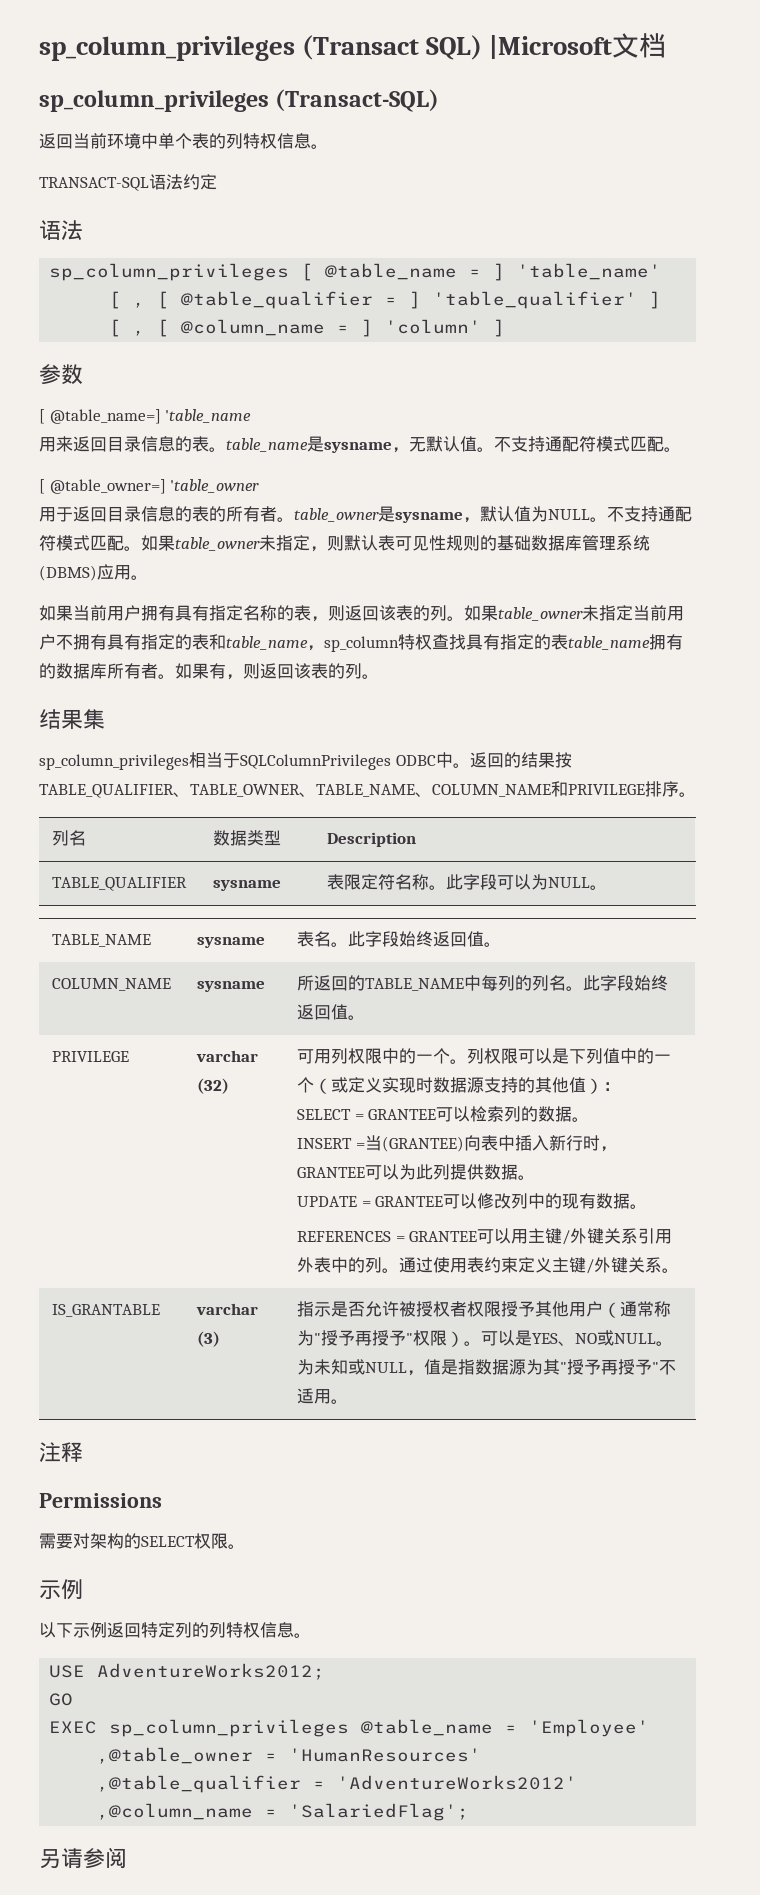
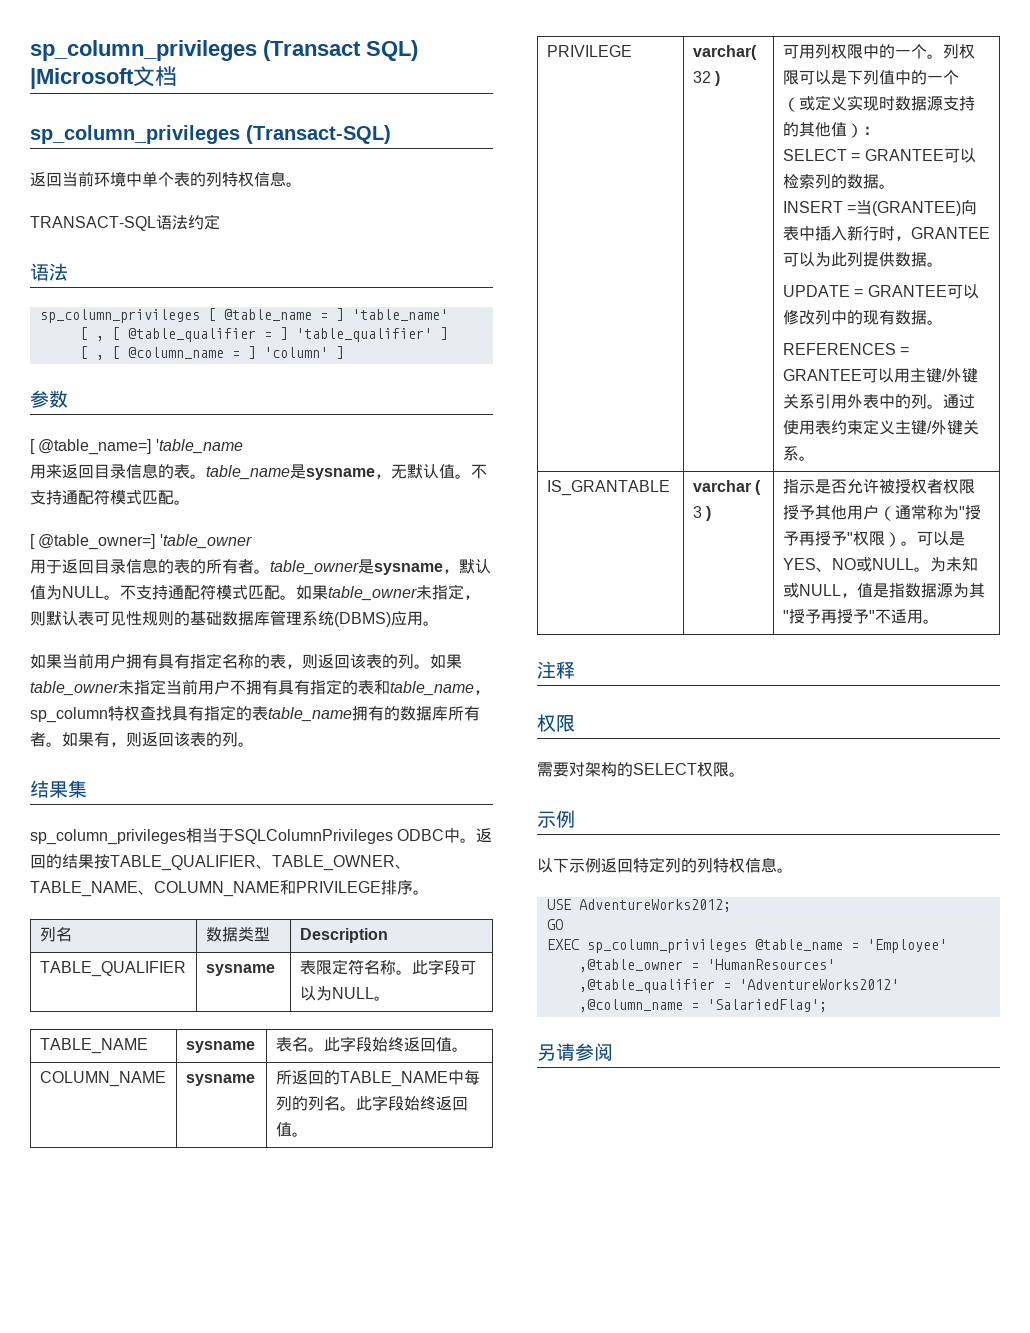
[195,1050,258,1062] [196,1078,229,1094] varchar (32) -> [692,45,757,60] [692,71,721,86] varchar( 32 )
[196,1331,220,1347] (3) -> [755,480,762,495] [692,506,712,521] ( 3 )
[39,1493,162,1508] Permissions -> [537,714,575,732] 权限

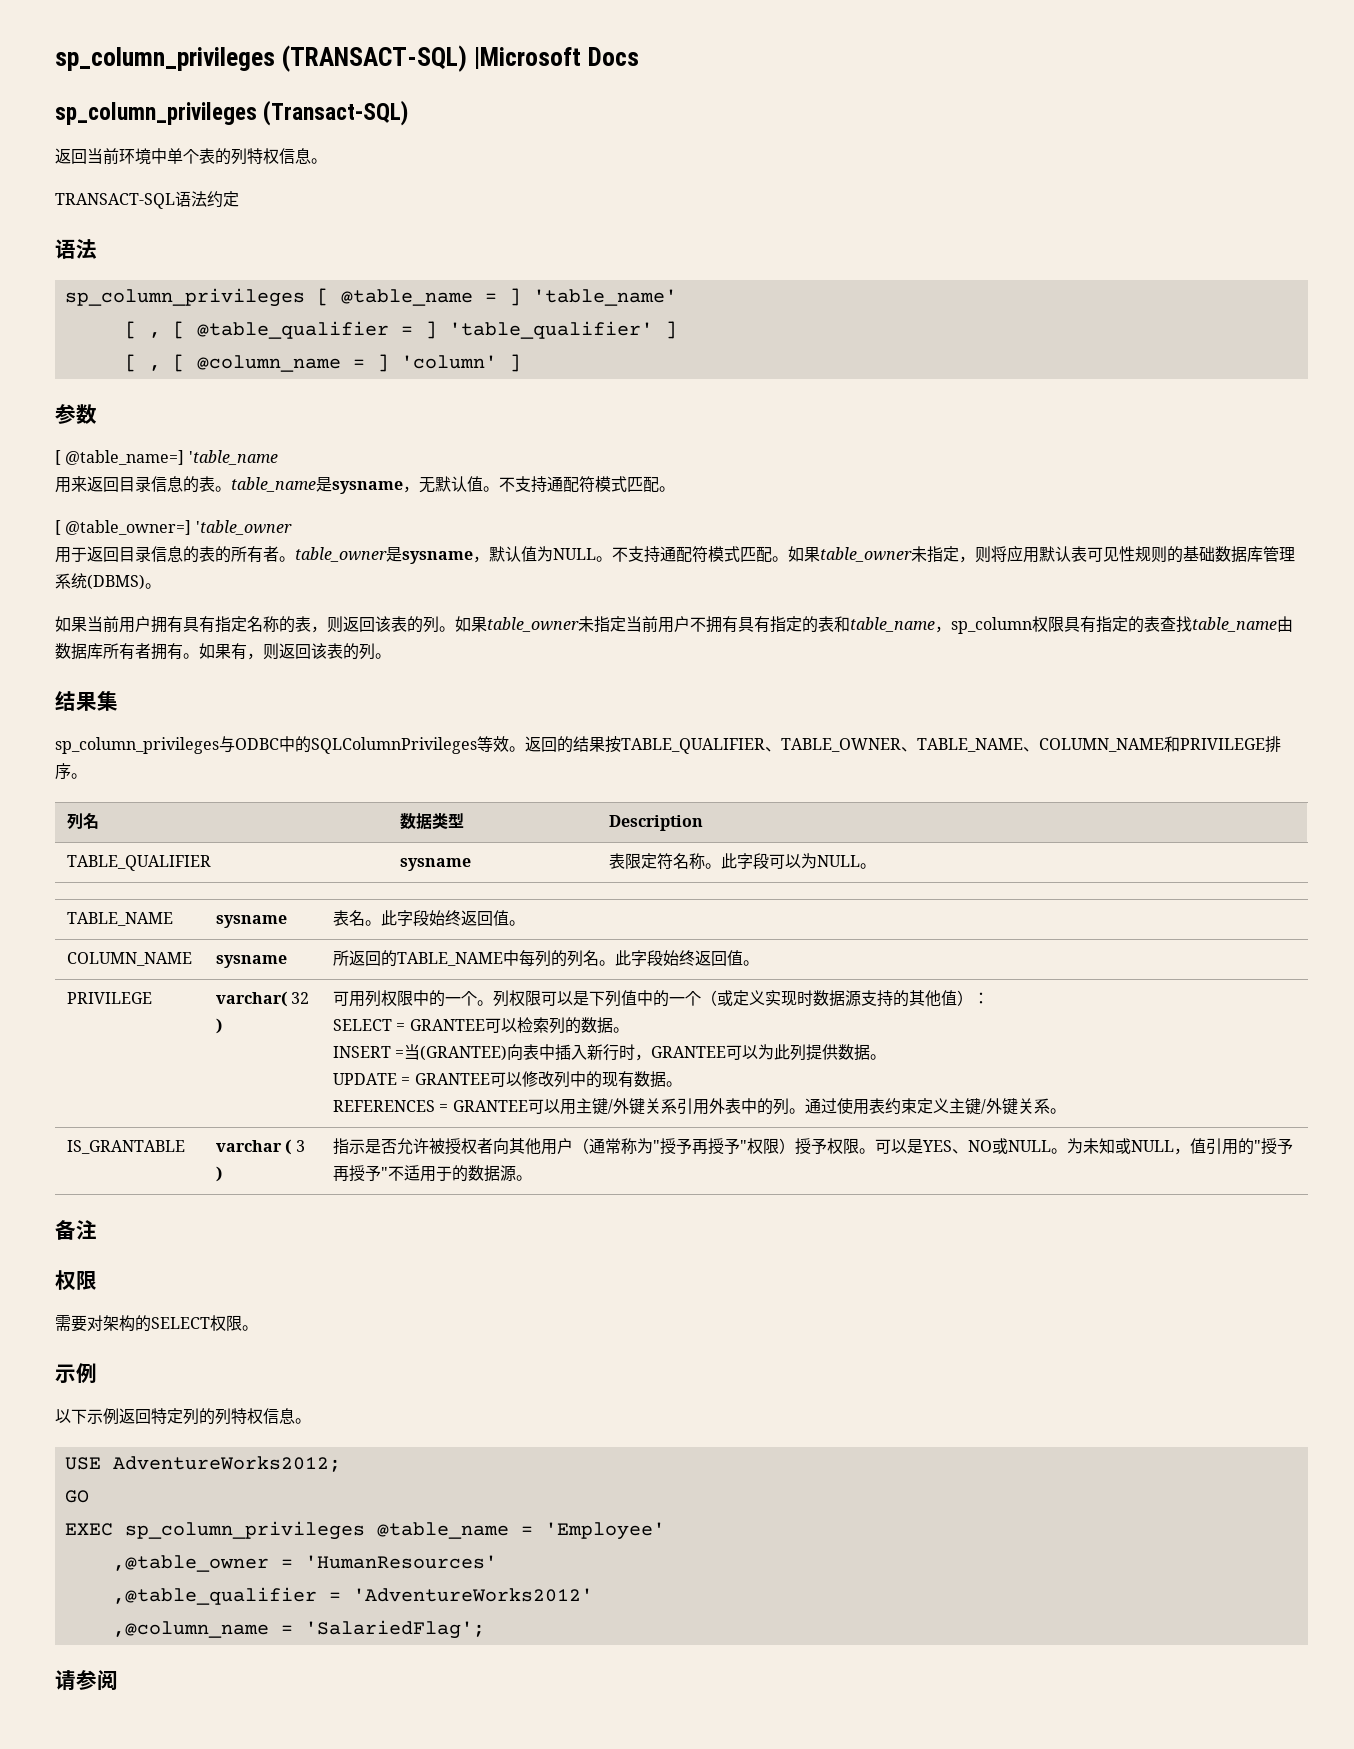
[30,40,418,61] [30,66,177,89] sp_column_privileges (Transact SQL) |Microsoft文档 -> [55,45,639,72] sp_column_privileges (TRANSACT-SQL) |Microsoft Docs
(46, 618) none -> [991,545,1039,563] 将应用
[391,611,423,626] 应用 -> (145, 582) none
[108,705,400,722] 特权查找具有指定的表table_name拥有的 -> [1032,616,1293,633] 权限具有指定的表查找table_name由
(46, 739) none -> [151,643,183,660] 拥有
[186,828,461,844] 相当于SQLColumnPrivileges ODBC中 -> [219,736,509,754] 与ODBC中的SQLColumnPrivileges等效
[942,479,975,494] [782,505,815,520] 权限授予 -> [492,1138,509,1154] 向
(901, 539) none -> [794,1138,859,1155] 授予权限
[872,583,985,598] 是指数据源为其 -> [1205,1138,1254,1155] 引用的
[922,619,939,624] 。 // -> [435,1165,532,1182] [55,1220,76,1240] 于的数据源。 // 备
[556,661,575,679] 释 -> (97, 1230) none
[537,1044,556,1061] 另 -> (485, 1629) none

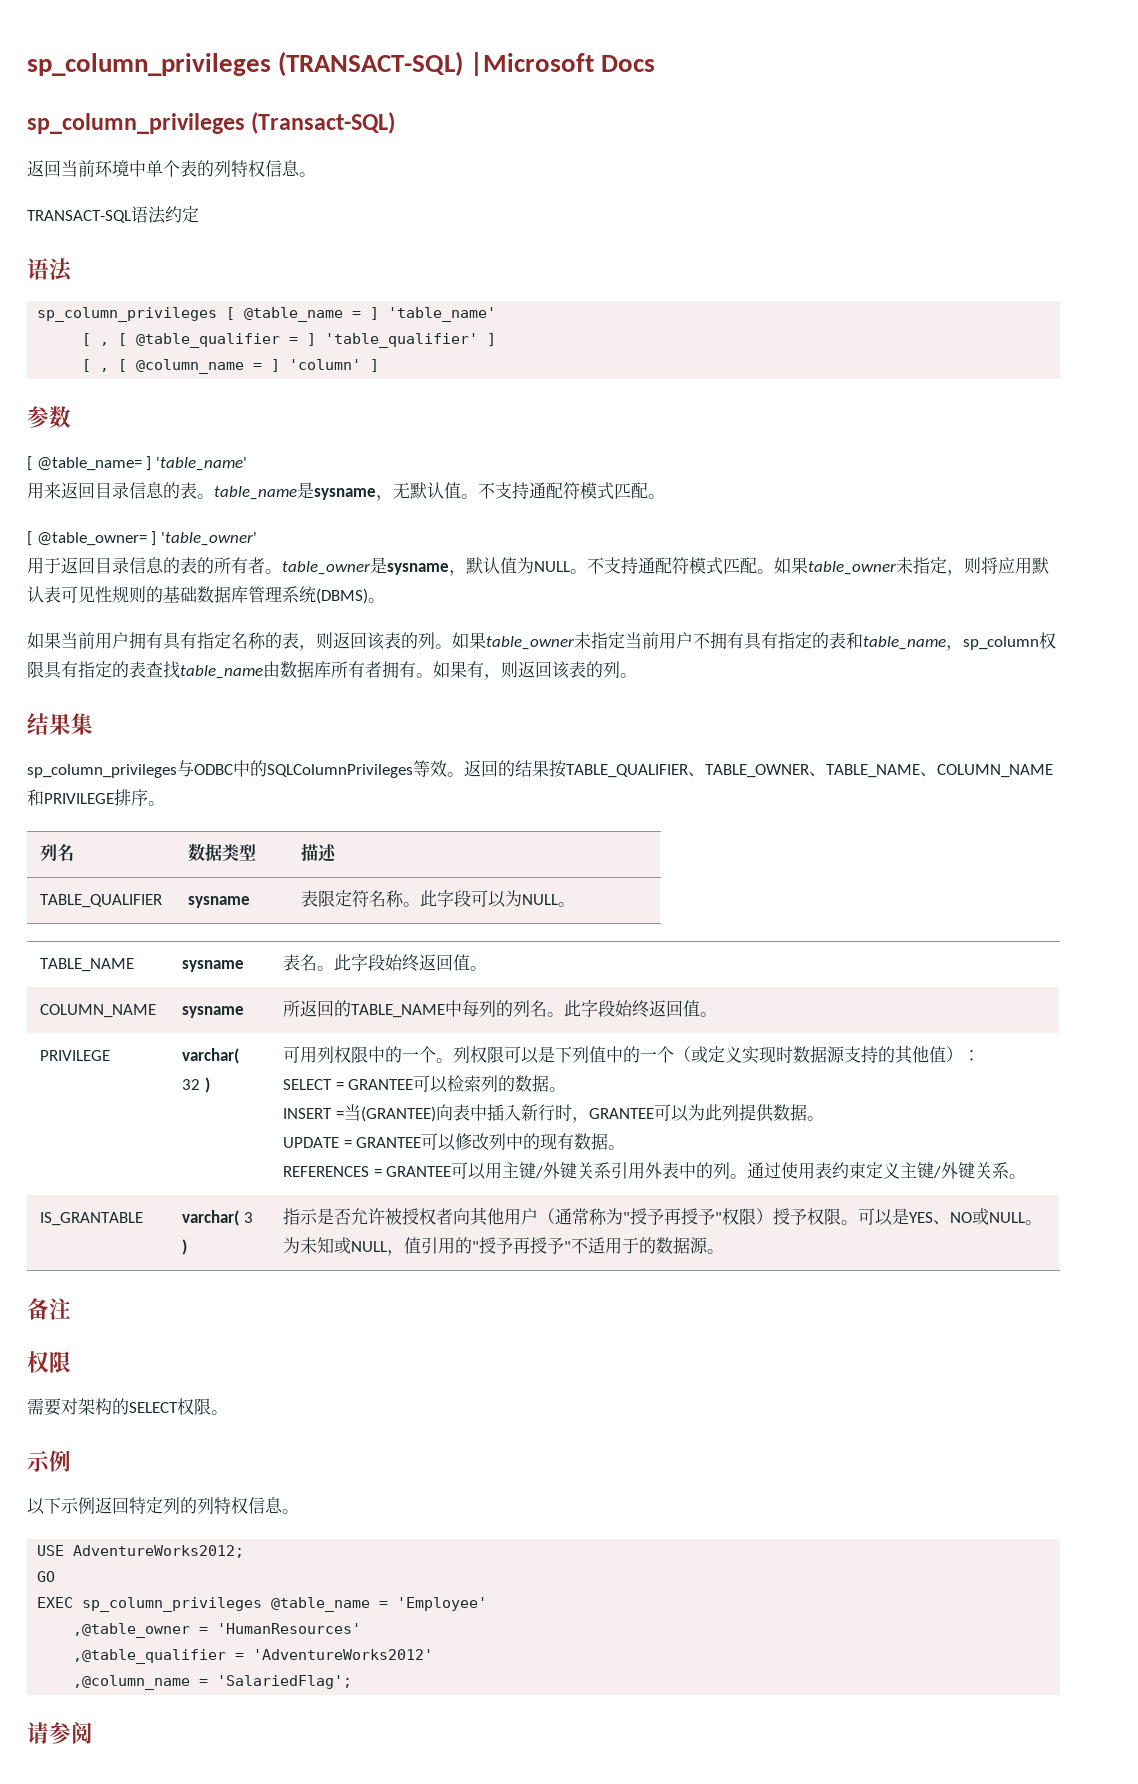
[65,450,278,465] @table_name=] 'table_name -> [36,456,247,471] @table_name= ] 'table_name'
[65,520,292,535] @table_owner=] 'table_owner -> [36,531,257,546] @table_owner= ] 'table_owner'
[608,815,703,831] Description -> [300,843,337,862] 描述
[215,1139,292,1155] varchar ( -> [181,1210,239,1226] varchar(

